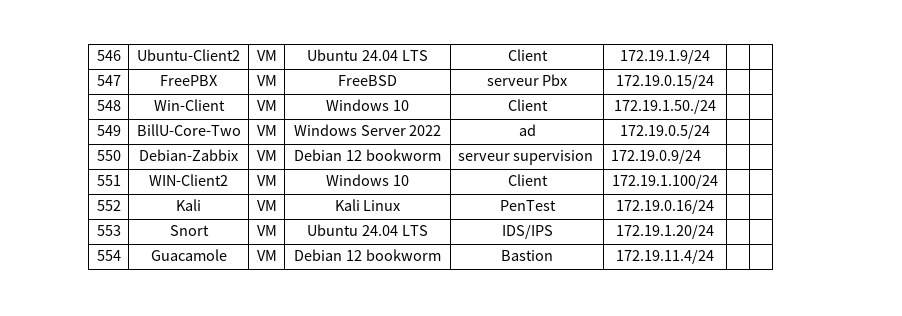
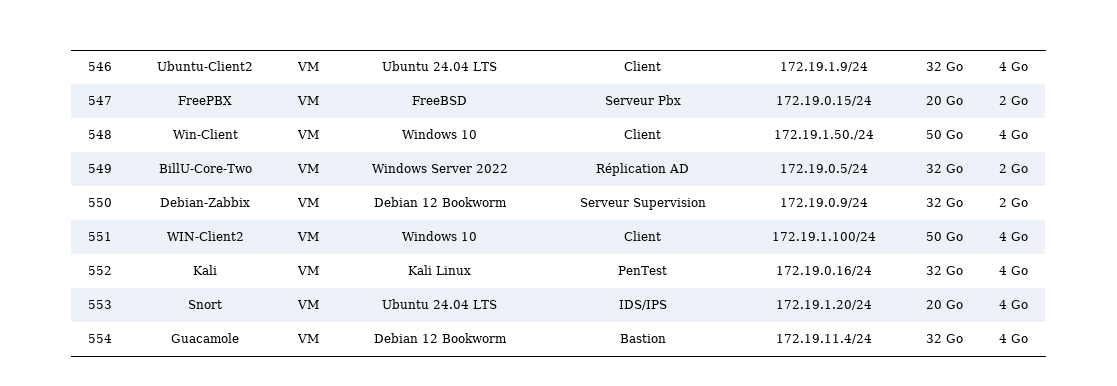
(710, 56) | -> [925,62,963,71] [999,62,1028,71] 32 Go | 4 Go
[486,78,539,86] serveur -> [604,96,654,105] Serveur
(714, 81) | -> [925,96,963,105] [999,96,1028,105] 20 Go | 2 Go
(716, 106) | -> [925,130,963,139] [999,130,1028,139] 50 Go | 4 Go
[518,124,536,136] ad -> [596,163,689,176] Réplication AD
(710, 131) | -> [925,164,963,173] [999,164,1028,173] 32 Go | 2 Go
[365,149,441,161] [457,150,594,165] [610,149,701,164] bookworm | serveur supervision | 172.19.0.9/24 | | -> [441,197,507,207] [579,198,706,210] [779,198,868,208] [925,198,963,207] [999,198,1028,207] Bookworm | Serveur Supervision | 172.19.0.9/24 | 32 Go | 2 Go
(718, 181) | -> [925,232,963,241] [999,232,1028,241] 50 Go | 4 Go
(714, 206) | -> [925,266,963,275] [999,266,1028,275] 32 Go | 4 Go
(714, 231) | -> [925,300,963,309] [999,300,1028,309] 20 Go | 4 Go
[365,249,441,261] bookworm -> [441,333,507,343] Bookworm
(714, 256) | -> [925,334,963,343] [999,334,1028,343] 32 Go | 4 Go

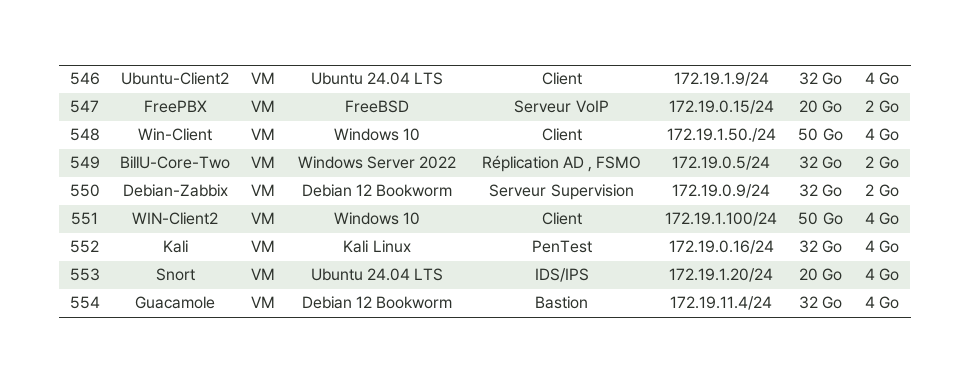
[657,95,681,105] Pbx -> [575,100,609,113] VoIP
(689, 168) none -> [588,156,642,172] , FSMO

